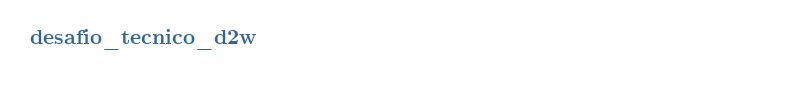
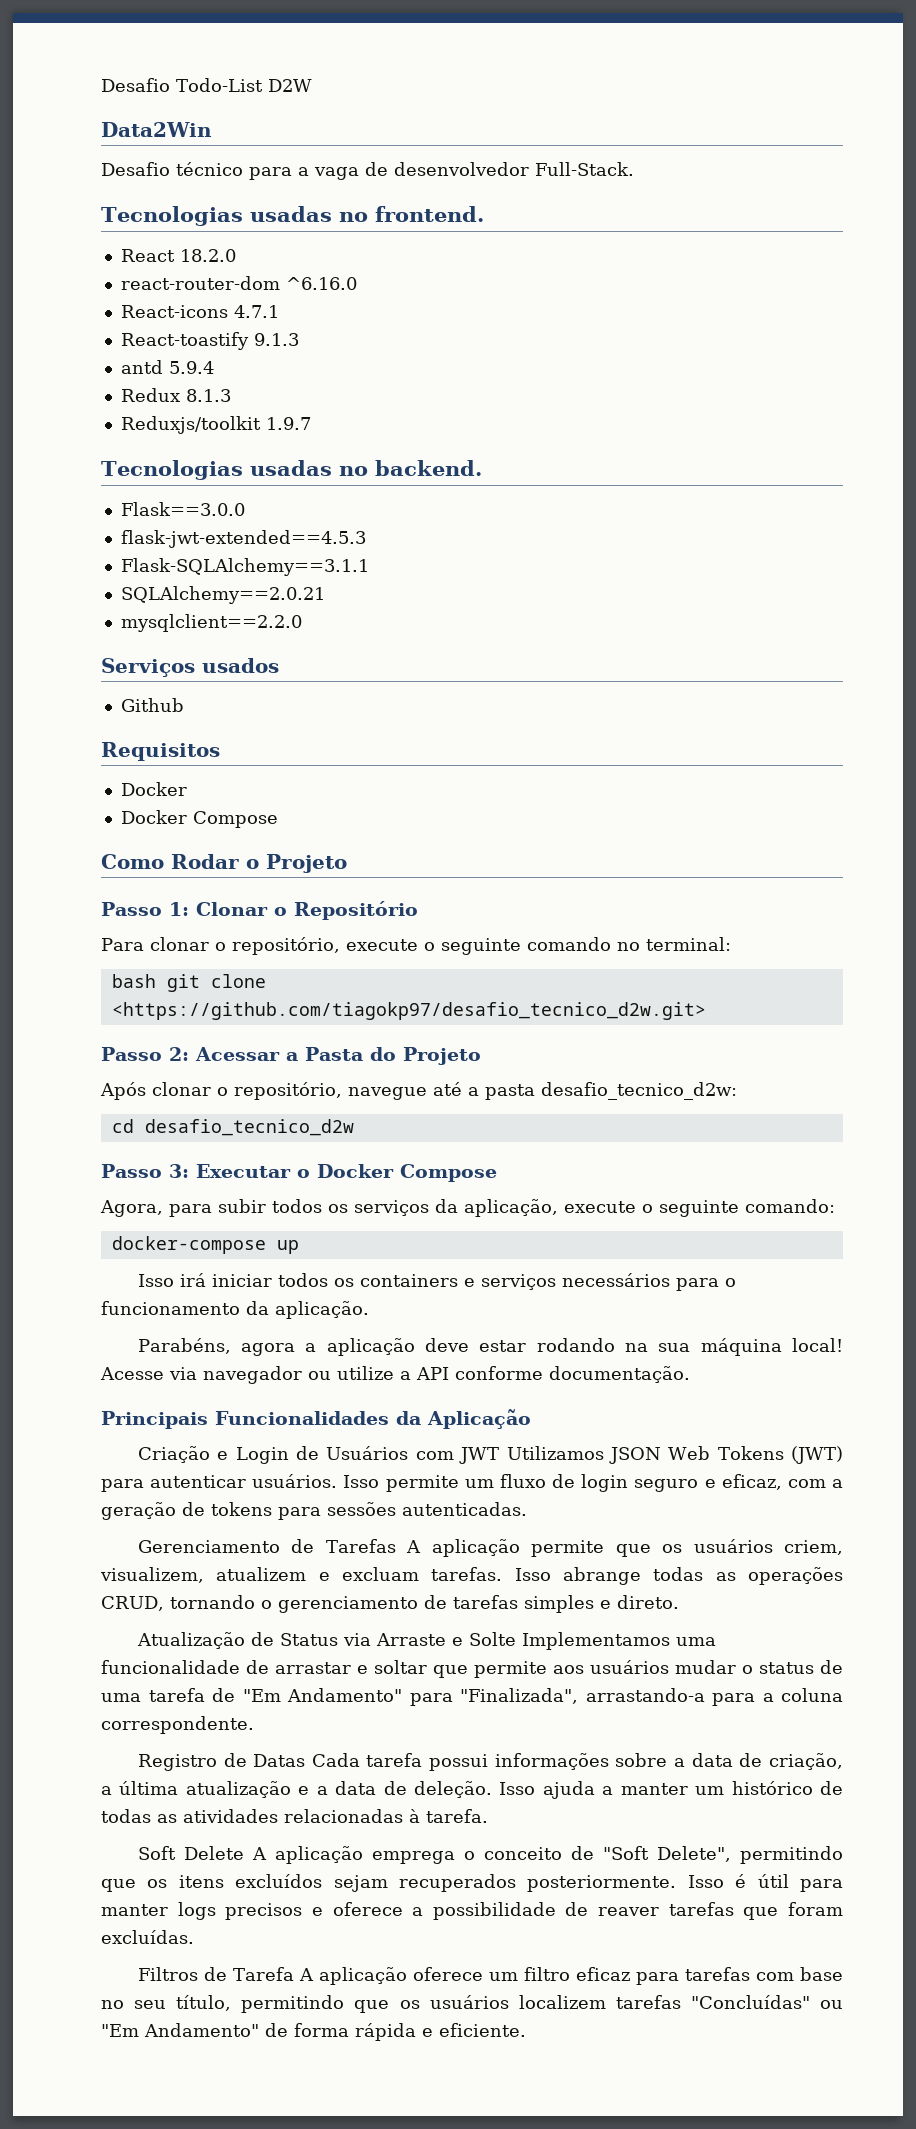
[30,29,256,50] desafio_tecnico_d2w -> [101,78,312,92] [101,122,212,137] [101,162,634,180] [101,206,484,226] [120,249,236,262] [120,276,357,290] [120,305,279,318] [120,332,299,350] [120,360,214,374] [120,388,231,402] [120,416,311,434] [101,460,482,480] [120,502,245,516] [120,530,366,548] [120,558,369,576] [120,586,325,604] [120,614,302,632] [101,658,279,677] [120,698,184,712] [101,742,220,761] [120,782,187,796] [120,810,278,828] [101,854,347,873] [101,901,418,920] [101,937,731,955] [111,974,266,992] [111,1002,706,1020] [101,1047,481,1065] [100,1082,737,1100] [111,1119,354,1136] [101,1164,497,1182] [100,1199,835,1217] [111,1236,299,1254] [137,1273,736,1291] [101,1301,369,1319] [137,1338,844,1356] [100,1366,690,1384] [101,1409,531,1429] [137,1446,844,1464] [101,1474,843,1492] [101,1502,527,1520] [137,1539,843,1557] [100,1567,844,1585] [101,1595,679,1613] [136,1632,716,1650] [101,1660,843,1678] [101,1688,843,1706] [101,1716,254,1734] [137,1753,844,1771] [101,1781,844,1799] [101,1809,488,1823] [137,1846,843,1864] [101,1874,843,1892] [101,1902,843,1920] [101,1930,194,1944] [137,1967,844,1985] [101,1995,844,2013] [101,2023,526,2041] Desafio Todo-List D2W // Data2Win // Desafio técnico para a vaga de desenvolvedor Full-Stack. // Tecnologias usadas no frontend. // React 18.2.0 // react-router-dom ^6.16.0 // React-icons 4.7.1 // React-toastify 9.1.3 // antd 5.9.4 // Redux 8.1.3 // Reduxjs/toolkit 1.9.7 // Tecnologias usadas no backend. // Flask==3.0.0 // flask-jwt-extended==4.5.3 // Flask-SQLAlchemy==3.1.1 // SQLAlchemy==2.0.21 // mysqlclient==2.2.0 // Serviços usados // Github // Requisitos // Docker // Docker Compose // Como Rodar o Projeto // Passo 1: Clonar o Repositório // Para clonar o repositório, execute o seguinte comando no terminal: // bash git clone <https://github.com/tiagokp97/desafio_tecnico_d2w.git> // Passo 2: Acessar a Pasta do Projeto // Após clonar o repositório, navegue até a pasta desafio_tecnico_d2w: // cd desafio_tecnico_d2w // Passo 3: Executar o Docker Compose // Agora, para subir todos os serviços da aplicação, execute o seguinte comando: // docker-compose up // Isso irá iniciar todos os containers e serviços necessários para o funcionamento da aplicação. // Parabéns, agora a aplicação deve estar rodando na sua máquina local! Acesse via navegador ou utilize a API conforme documentação. // Principais Funcionalidades da Aplicação // Criação e Login de Usuários com JWT Utilizamos JSON Web Tokens (JWT) para autenticar usuários. Isso permite um fluxo de login seguro e eficaz, com a geração de tokens para sessões autenticadas. // Gerenciamento de Tarefas A aplicação permite que os usuários criem, visualizem, atualizem e excluam tarefas. Isso abrange todas as operações CRUD, tornando o gerenciamento de tarefas simples e direto. // Atualização de Status via Arraste e Solte Implementamos uma funcionalidade de arrastar e soltar que permite aos usuários mudar o status de uma tarefa de "Em Andamento" para "Finalizada", arrastando-a para a coluna correspondente. // Registro de Datas Cada tarefa possui informações sobre a data de criação, a última atualização e a data de deleção. Isso ajuda a manter um histórico de todas as atividades relacionadas à tarefa. // Soft Delete A aplicação emprega o conceito de "Soft Delete", permitindo que os itens excluídos sejam recuperados posteriormente. Isso é útil para manter logs precisos e oferece a possibilidade de reaver tarefas que foram excluídas. // Filtros de Tarefa A aplicação oferece um filtro eficaz para tarefas com base no seu título, permitindo que os usuários localizem tarefas "Concluídas" ou "Em Andamento" de forma rápida e eficiente.

